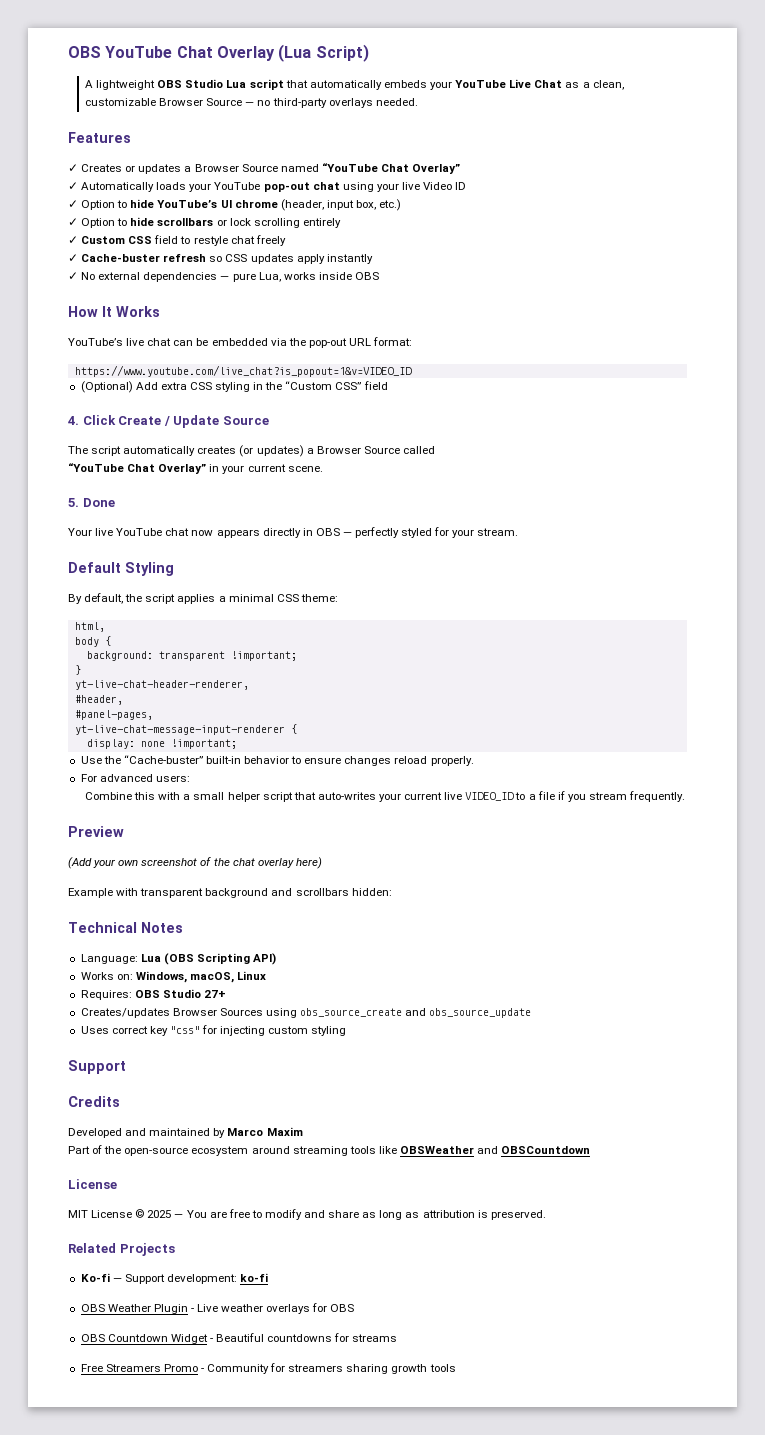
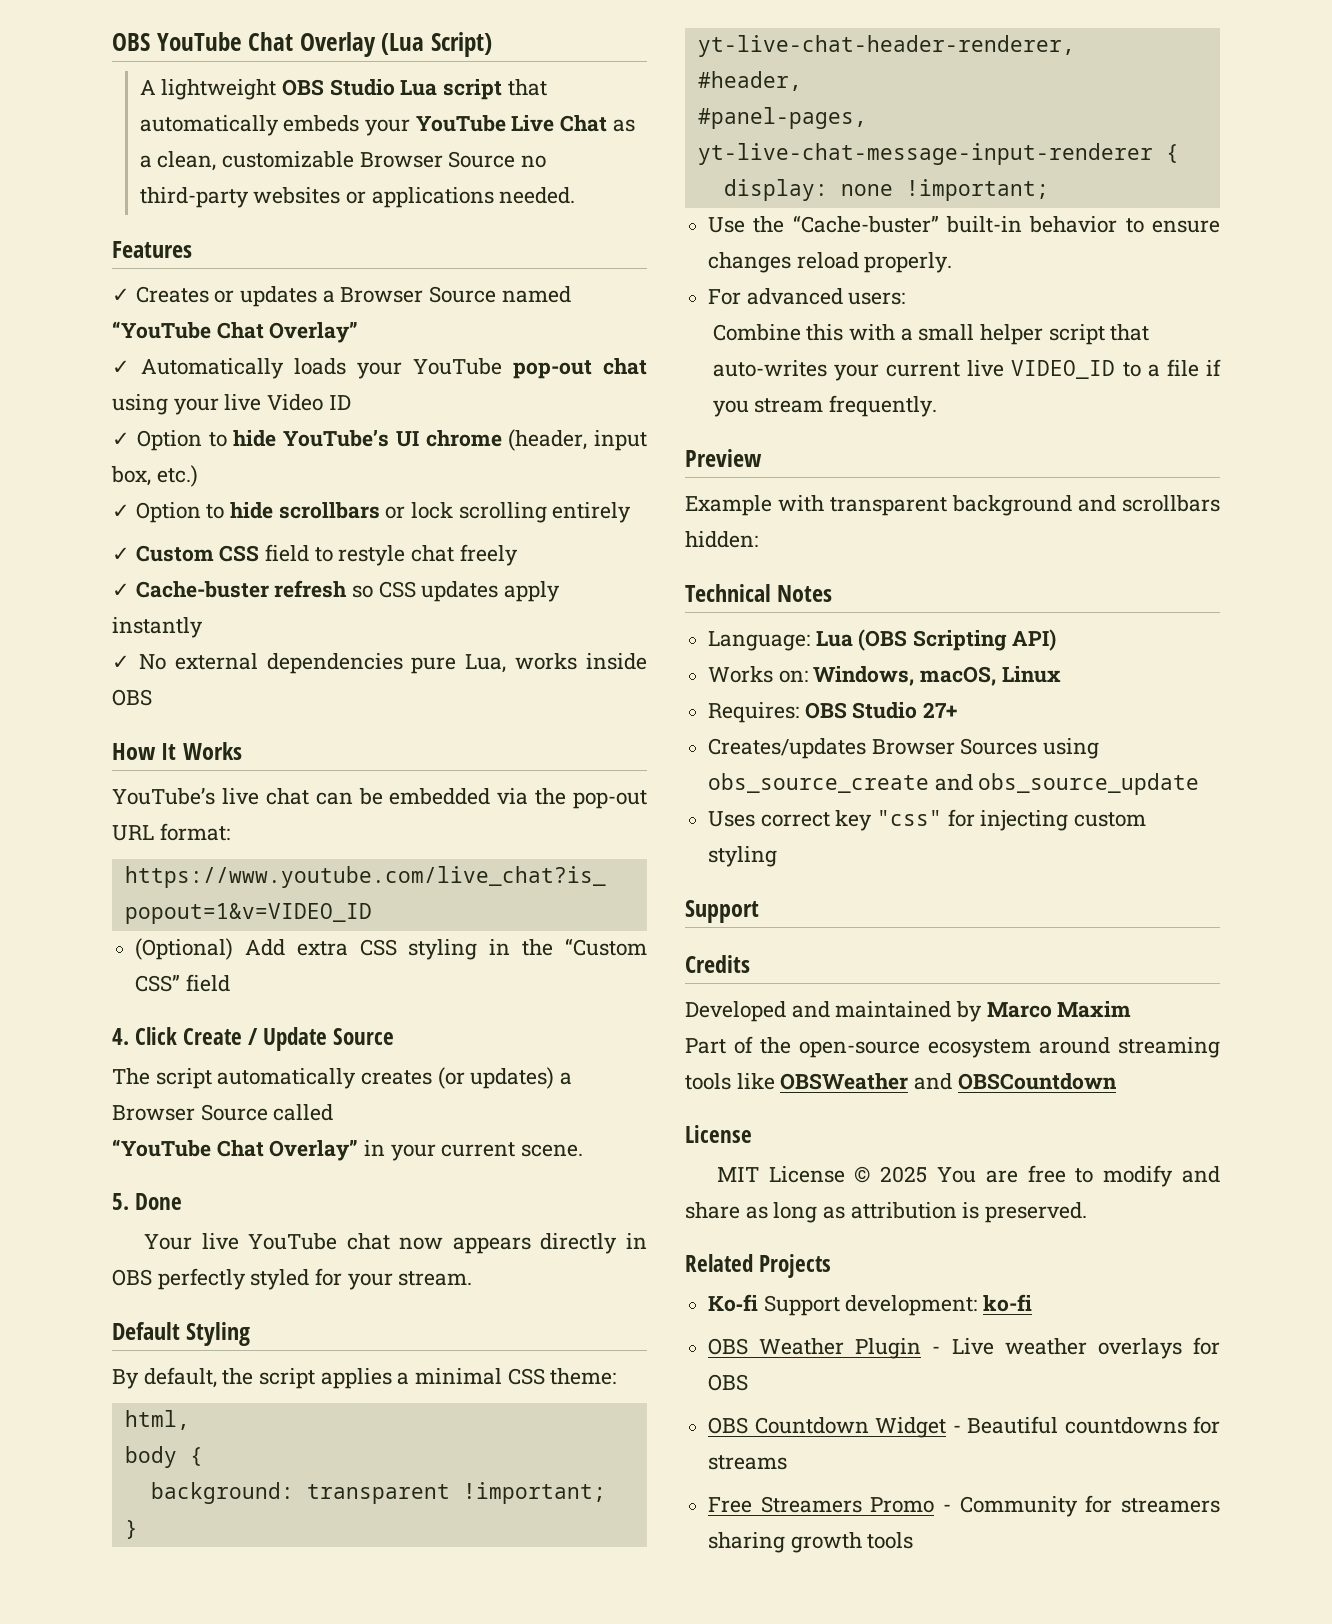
[245,102,255,106] — -> (516, 159) none
[328,98,373,108] overlays -> [253,187,494,208] websites or applications
[220,276,230,280] — -> (403, 663) none
[342,532,352,536] — -> (152, 1277) none
[68,857,322,869] // (Add your own screenshot of the chat overlay here) -> (762, 458) none
[174,1214,184,1218] — -> (928, 1174) none
[112,1278,122,1282] — -> (759, 1303) none

